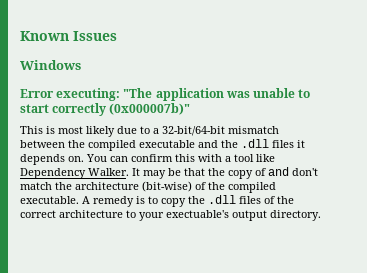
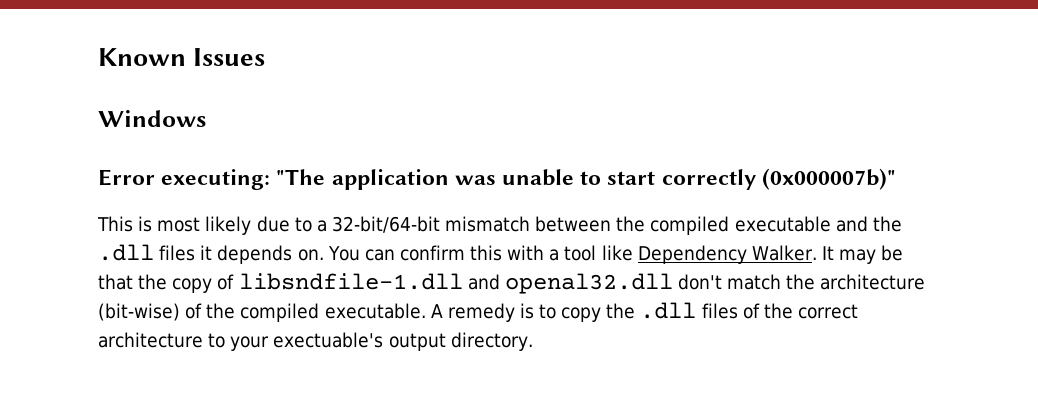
[268,167,289,176] and -> [238,273,673,294] libsndfile-1.dll and openal32.dll

